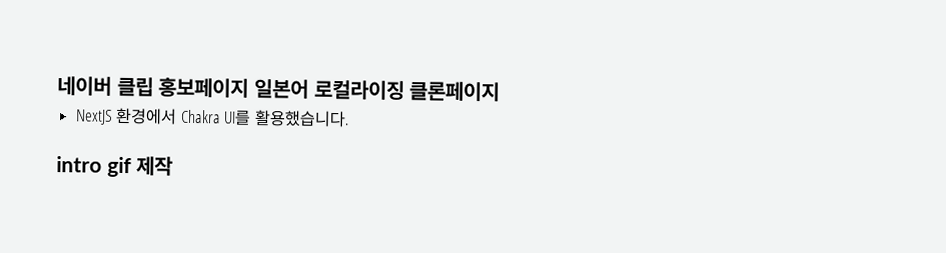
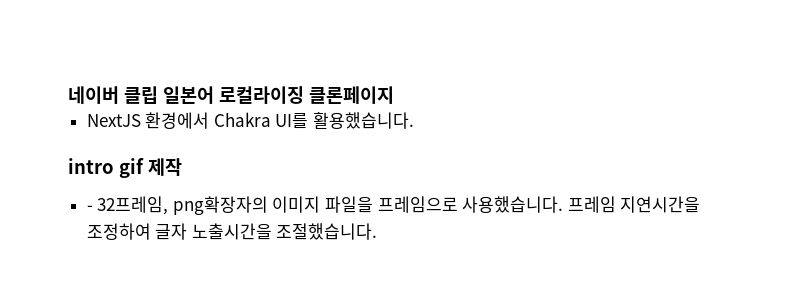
[158,77,250,98] 홍보페이지 -> (158, 95) none
(174, 166) none -> [86,196,701,215] [86,223,378,240] // - 32프레임, png확장자의 이미지 파일을 프레임으로 사용했습니다. 프레임 지연시간을 조정하여 글자 노출시간을 조절했습니다.

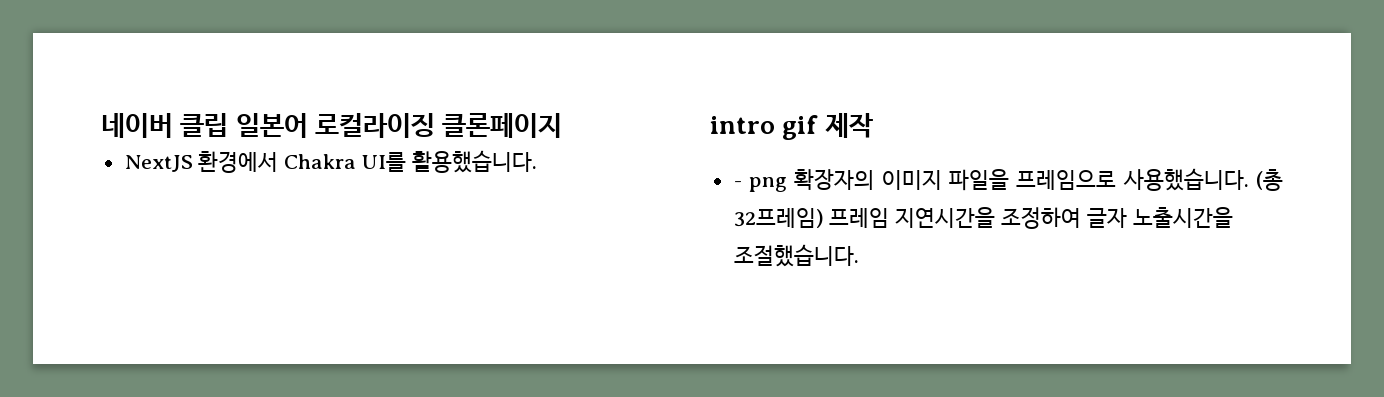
[97,196,268,215] 32프레임, png확장자의 -> [748,169,875,192] png 확장자의
(564, 204) none -> [1256,169,1283,191] [733,208,824,228] (총 32프레임)

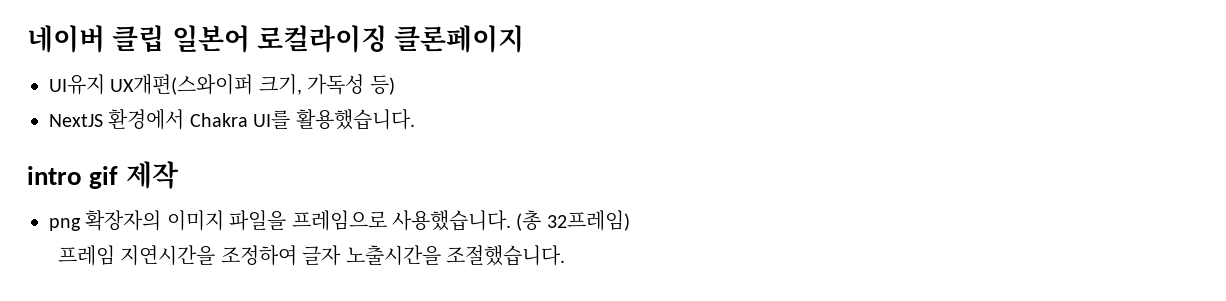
(563, 125) none -> [49,74,395,95] // UI유지 UX개편(스와이퍼 크기, 가독성 등)
[733,181,742,187] - -> (179, 175) none
(824, 218) none -> (630, 220) //

